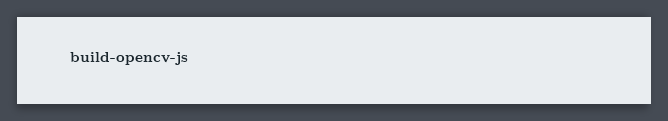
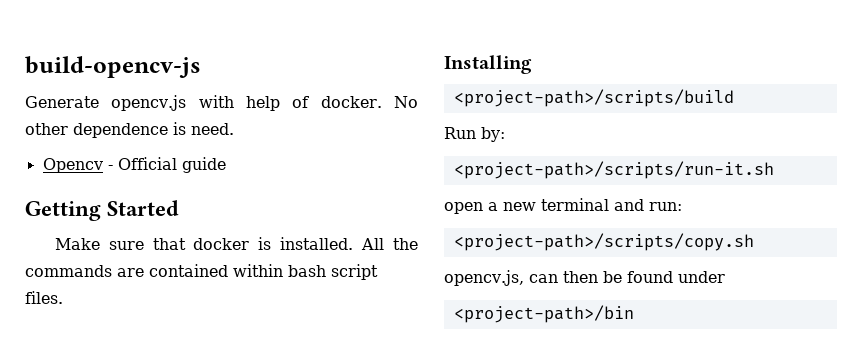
(188, 58) none -> [25,95,419,111] [25,122,234,138] [42,157,226,173] [25,200,180,221] [54,237,418,250] [25,264,378,280] [25,291,63,304] [444,55,532,74] [453,89,734,107] [444,127,505,142] [453,161,774,179] [444,198,682,214] [453,233,754,251] [444,270,725,286] [453,305,634,323] // Generate opencv.js with help of docker. No other dependence is need. // Opencv - Official guide // Getting Started // Make sure that docker is installed. All the commands are contained within bash script files. // Installing // <project-path>/scripts/build // Run by: // <project-path>/scripts/run-it.sh // open a new terminal and run: // <project-path>/scripts/copy.sh // opencv.js, can then be found under // <project-path>/bin

